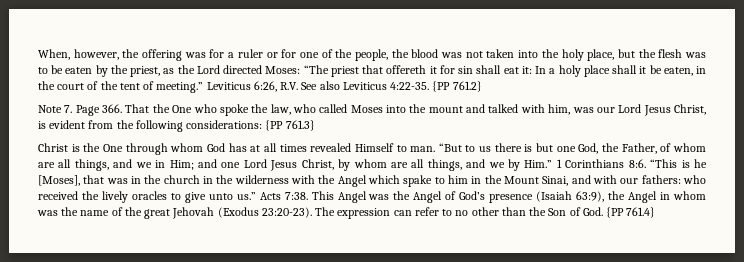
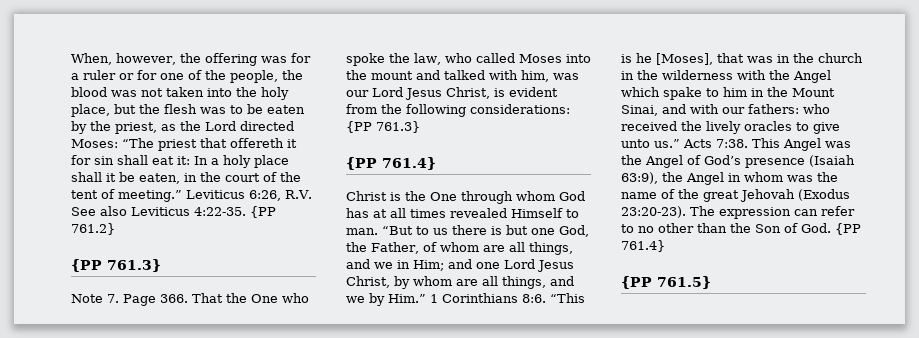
(482, 86) none -> [71,259,161,272] // {PP 761.3}
(315, 125) none -> [346,157,436,170] // {PP 761.4}
(656, 212) none -> [621,276,711,289] // {PP 761.5}

